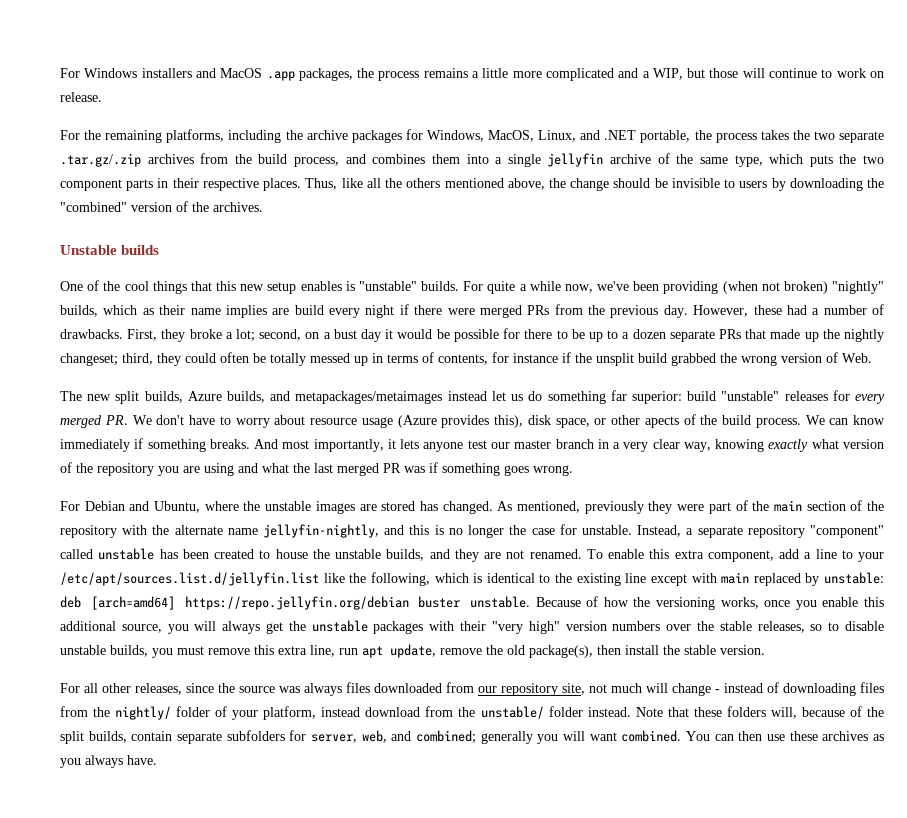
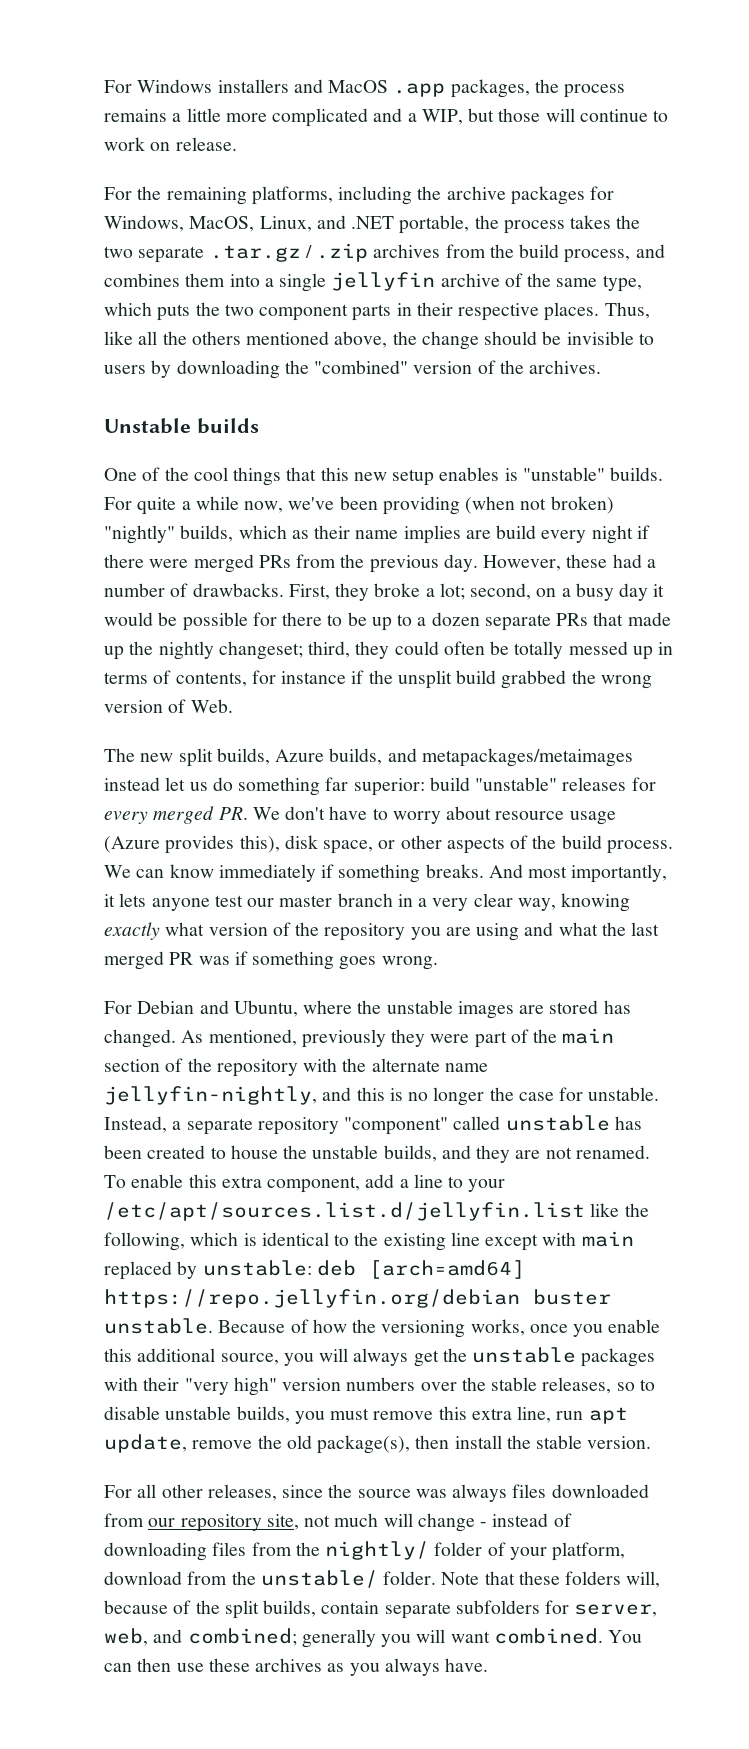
[60,153,141,167] .tar.gz/.zip -> [209,243,369,262] .tar.gz / .zip
[333,329,357,339] bust -> [575,583,614,601] busy
[644,416,679,428] apects -> [446,837,505,854] aspects
[321,707,361,717] instead -> (626, 1551) none
[548,706,631,717] folder instead. -> [383,1571,437,1585] folder.

